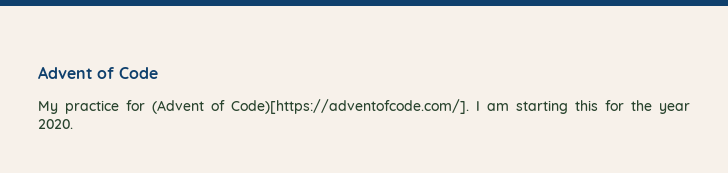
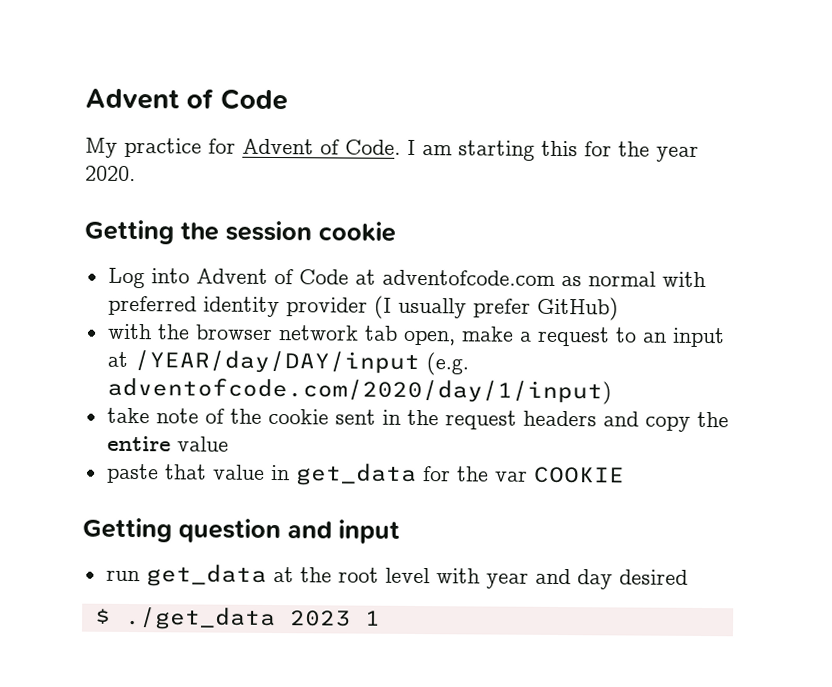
[152,99,469,114] (Advent of Code)[https://adventofcode.com/]. -> [242,138,401,155] Advent of Code.
(73, 124) none -> [84,219,396,245] [107,267,706,289] [107,295,619,321] [107,323,725,348] [106,350,469,376] [106,377,612,405] [106,407,729,432] [106,435,229,452] [106,463,625,487] [82,517,400,544] [105,564,688,590] [94,606,381,631] // Getting the session cookie // Log into Advent of Code at adventofcode.com as normal with preferred identity provider (I usually prefer GitHub) // with the browser network tab open, make a request to an input at /YEAR/day/DAY/input (e.g. adventofcode.com/2020/day/1/input) // take note of the cookie sent in the request headers and copy the entire value // paste that value in get_data for the var COOKIE // Getting question and input // run get_data at the root level with year and day desired // $ ./get_data 2023 1

